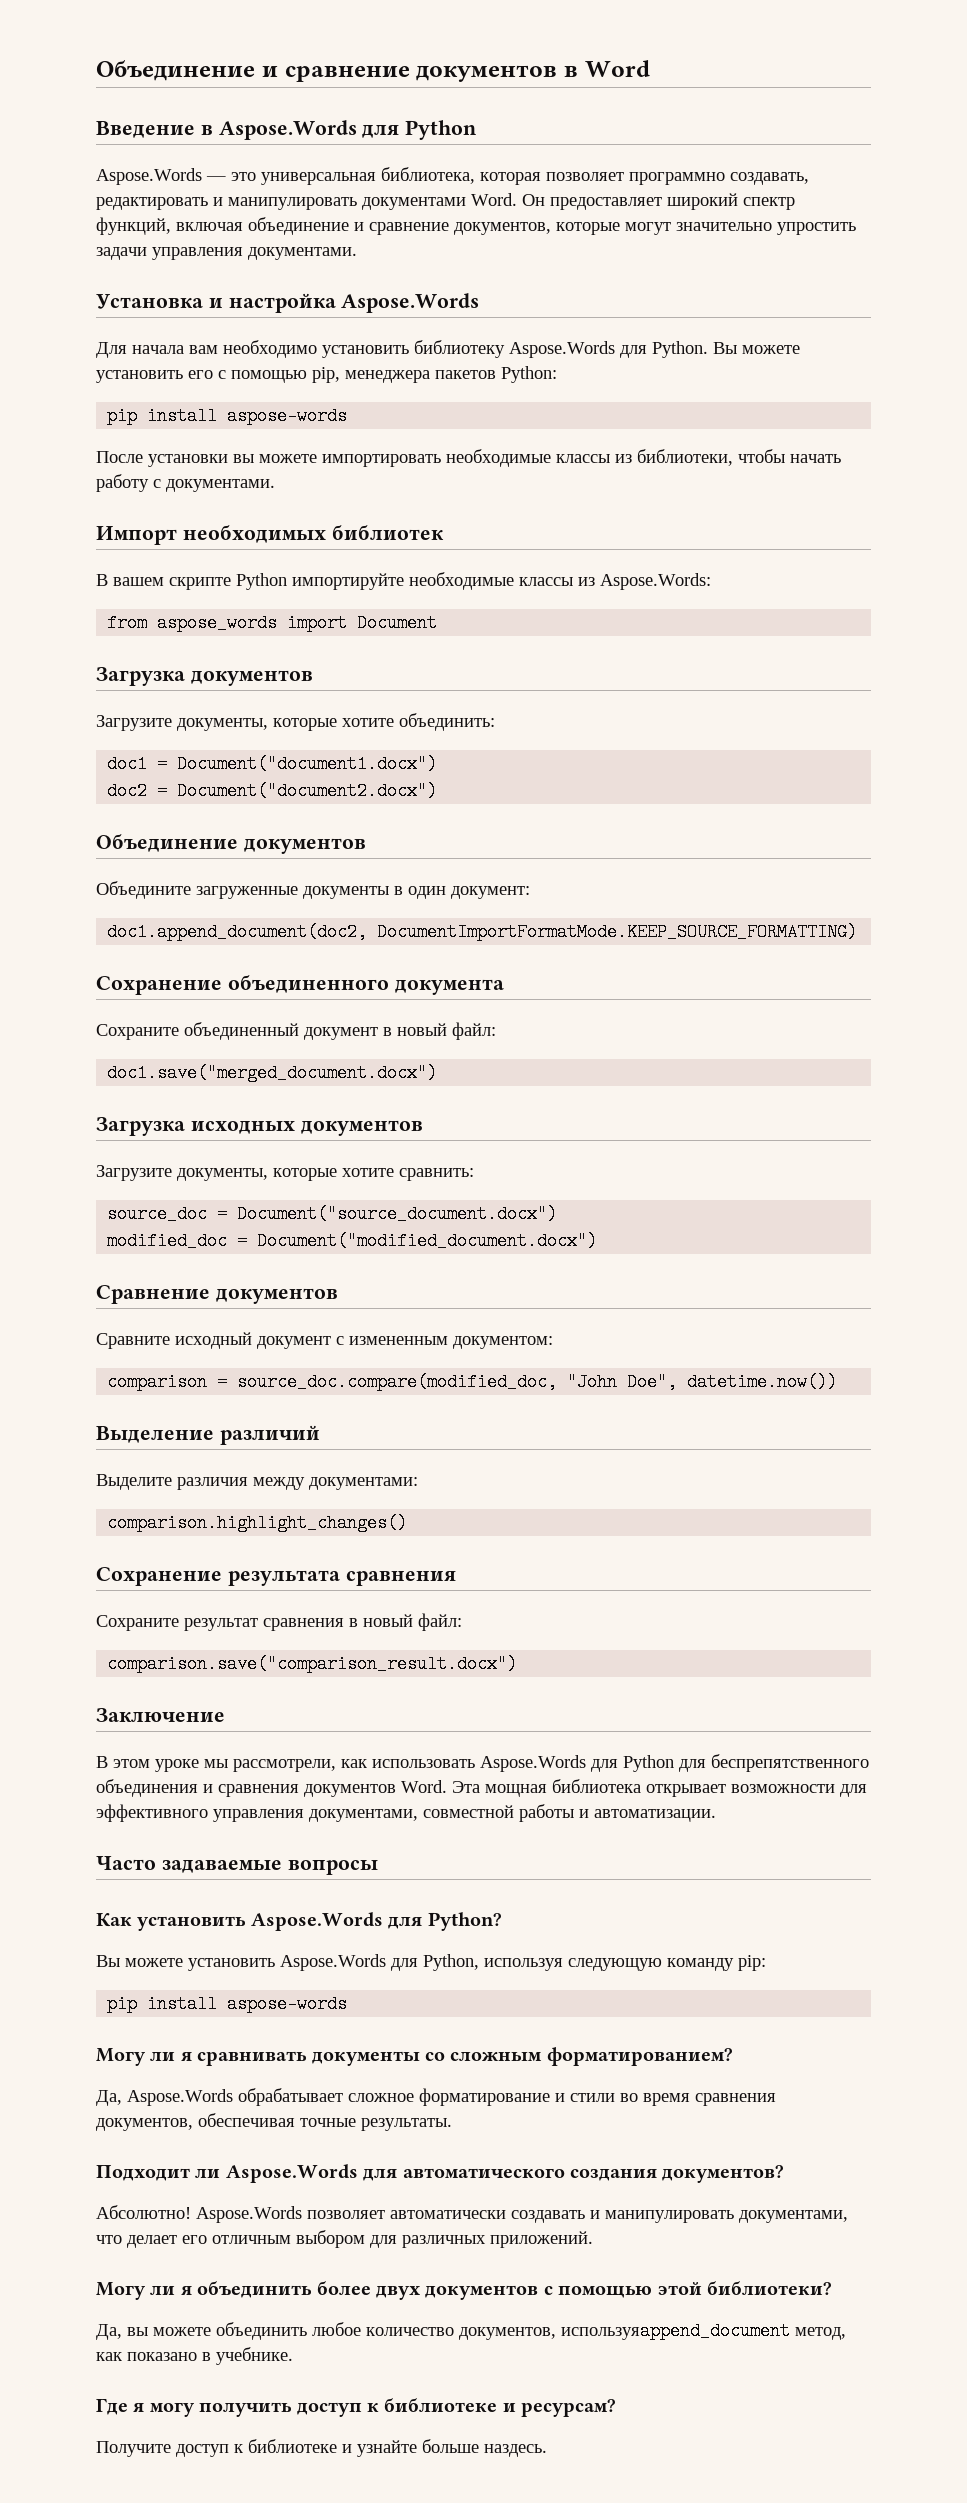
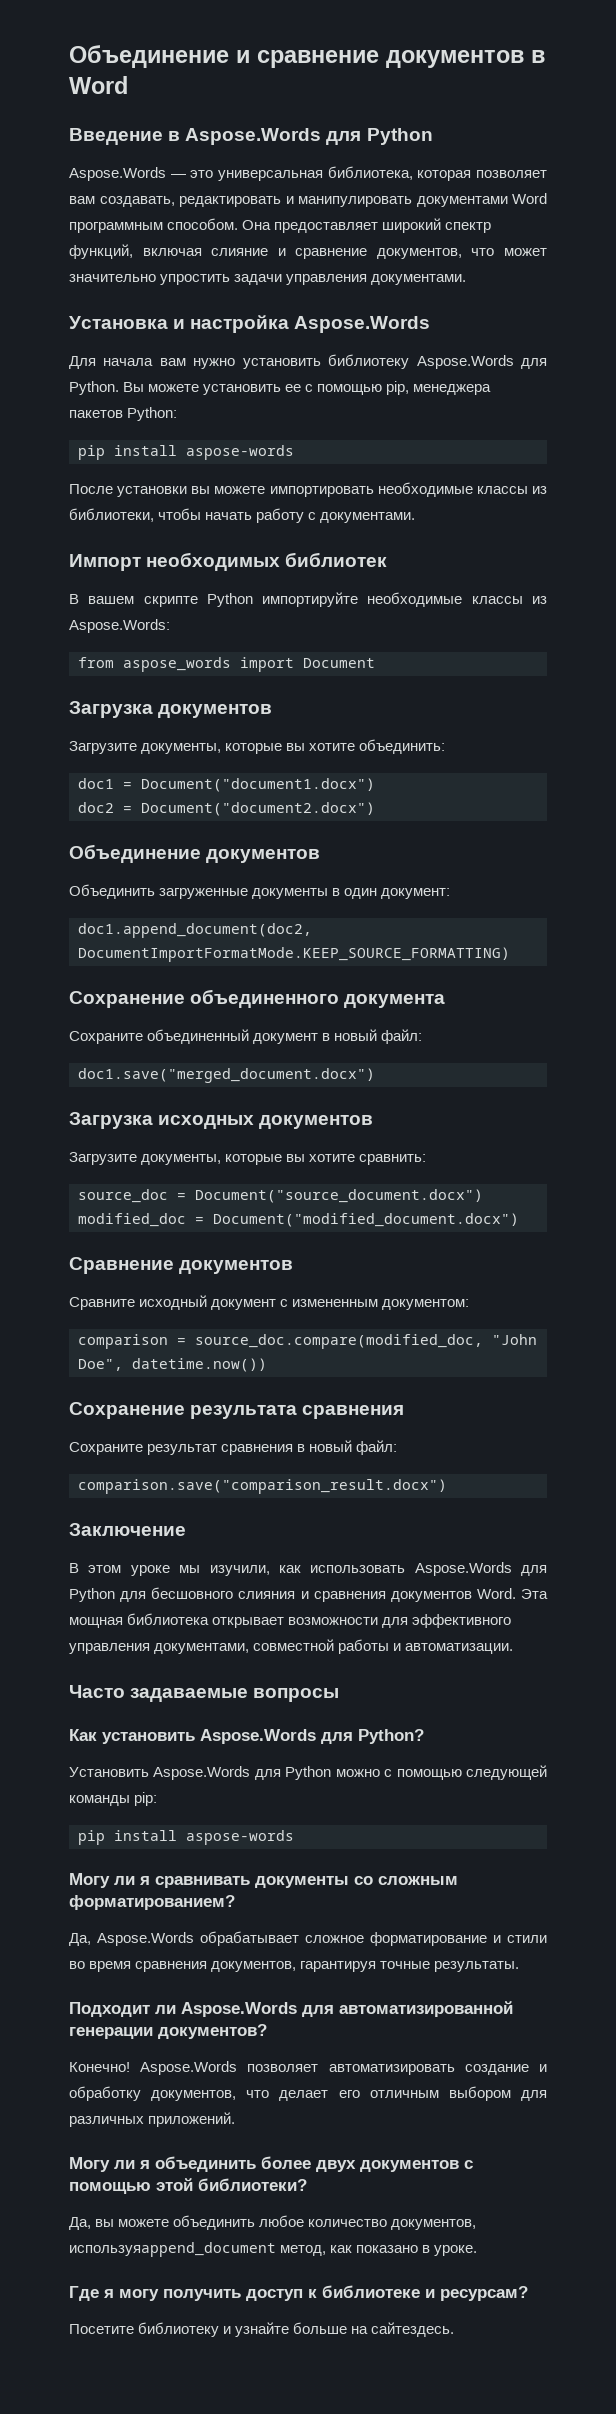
[629,172,725,185] программно -> [69,196,95,204] вам
[471,193,545,206] Word. Он -> [512,193,547,204] [69,218,272,233] Word программным способом. Она
[248,217,349,235] объединение -> [211,248,269,256] слияние
[556,222,671,235] которые могут -> [471,248,547,256] что может
[223,340,317,358] необходимо -> [193,358,236,369] нужно
[188,370,213,379] его -> [285,384,302,392] ее
(337, 724) none -> [286,743,306,751] вы
[96,881,191,899] Объедините -> [69,884,155,899] Объединить
(337, 1174) none -> [286,1154,306,1162] вы
[96,1425,320,1445] [96,1474,418,1490] [107,1514,408,1532] // Выделение различий // Выделите различия между документами: // comparison.highlight_changes() -> (267, 1365) none
[233,1759,336,1772] рассмотрели, -> [209,1565,270,1576] изучили,
[711,1754,869,1772] [96,1779,198,1797] беспрепятственного объединения -> [151,1587,296,1599] бесшовного слияния
[96,1954,734,1971] Вы можете установить Aspose.Words для Python, используя следующую команду -> [69,1765,548,1780] [69,1795,130,1806] Установить Aspose.Words для Python можно с помощью следующей команды
[198,2113,295,2127] обеспечивая -> [300,1961,377,1972] гарантируя
[402,2168,657,2181] автоматического создания -> [339,2001,513,2017] [69,2027,153,2039] автоматизированной генерации
[96,2205,191,2219] Абсолютно! -> [69,2062,130,2072] Конечно!
[390,2210,848,2223] автоматически создавать и манипулировать документами, -> [328,2064,547,2075] [69,2086,237,2101] автоматизировать создание и обработку документов,
[216,2347,293,2365] учебнике. -> [434,2245,478,2256] уроке.
[96,2439,337,2457] Получите доступ к библиотеке -> [69,2322,220,2337] Посетите библиотеку
[484,2444,547,2457] наздесь. -> [351,2322,455,2337] на сайтездесь.

